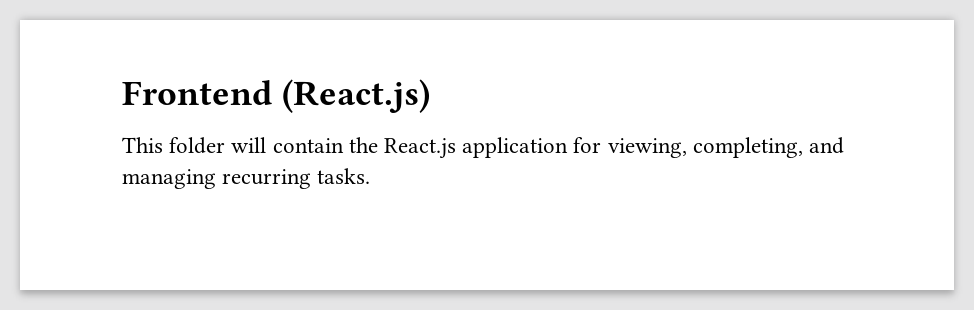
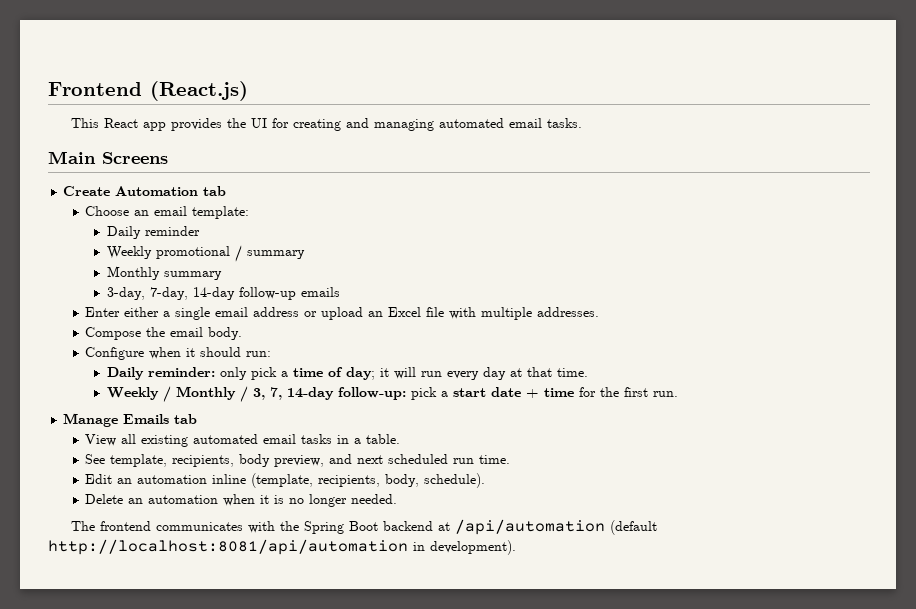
[169,137,845,159] [122,168,371,189] folder will contain the React.js application for viewing, completing, and managing recurring tasks. -> [104,118,583,131] [48,151,168,164] [63,186,227,196] [85,206,250,219] [106,226,200,239] [106,245,305,262] [106,266,222,280] [106,287,340,300] [85,307,600,320] [85,327,243,340] [85,347,272,360] [106,367,588,380] [106,386,678,402] [63,413,198,427] [85,434,401,447] [85,454,511,467] [85,473,486,488] [85,494,398,507] [71,519,658,535] [48,539,516,555] React app provides the UI for creating and managing automated email tasks. // Main Screens // Create Automation tab // Choose an email template: // Daily reminder // Weekly promotional / summary // Monthly summary // 3‑day, 7‑day, 14‑day follow‑up emails // Enter either a single email address or upload an Excel file with multiple addresses. // Compose the email body. // Configure when it should run: // Daily reminder: only pick a time of day; it will run every day at that time. // Weekly / Monthly / 3, 7, 14‑day follow‑up: pick a start date + time for the first run. // Manage Emails tab // View all existing automated email tasks in a table. // See template, recipients, body preview, and next scheduled run time. // Edit an automation inline (template, recipients, body, schedule). // Delete an automation when it is no longer needed. // The frontend communicates with the Spring Boot backend at /api/automation (default http://localhost:8081/api/automation in development).

